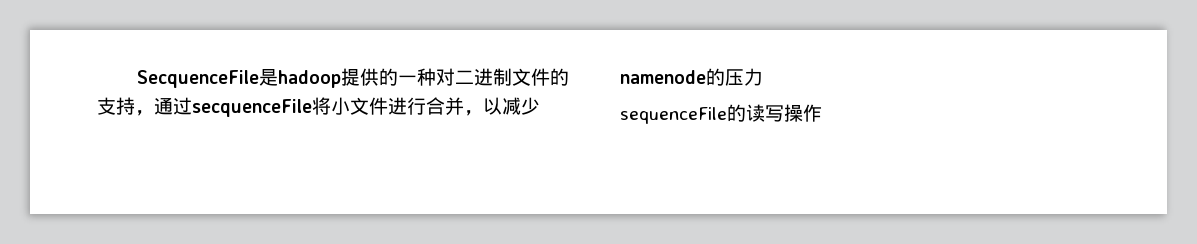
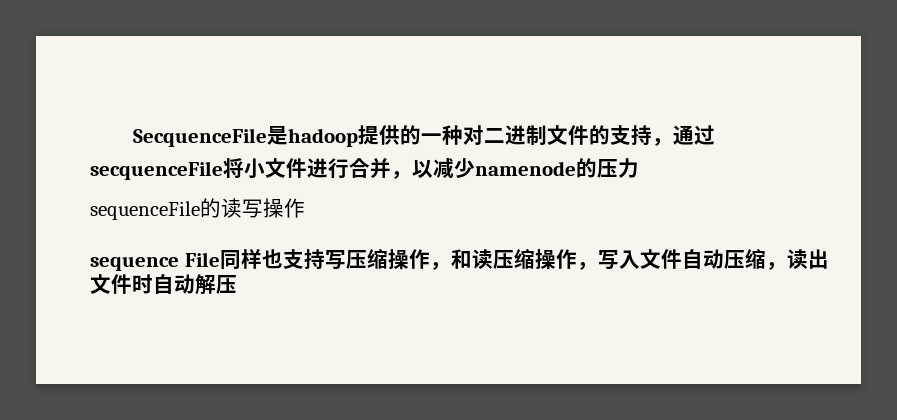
(822, 113) none -> [90,248,829,271] [90,274,237,295] // sequence File同样也支持写压缩操作，和读压缩操作，写入文件自动压缩，读出文件时自动解压

